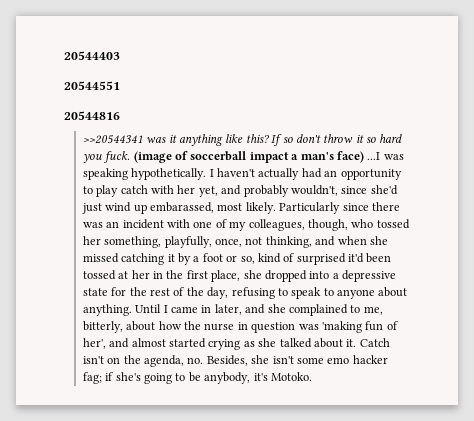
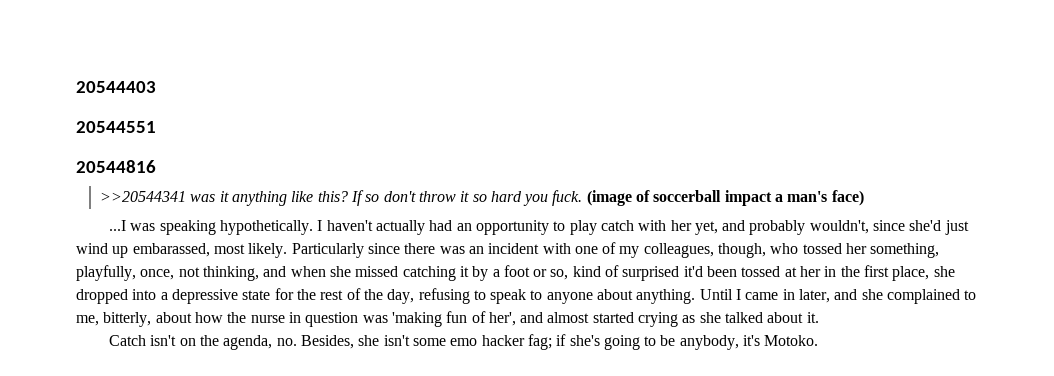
(364, 157) none -> (864, 198) //
(357, 343) none -> (819, 317) //

